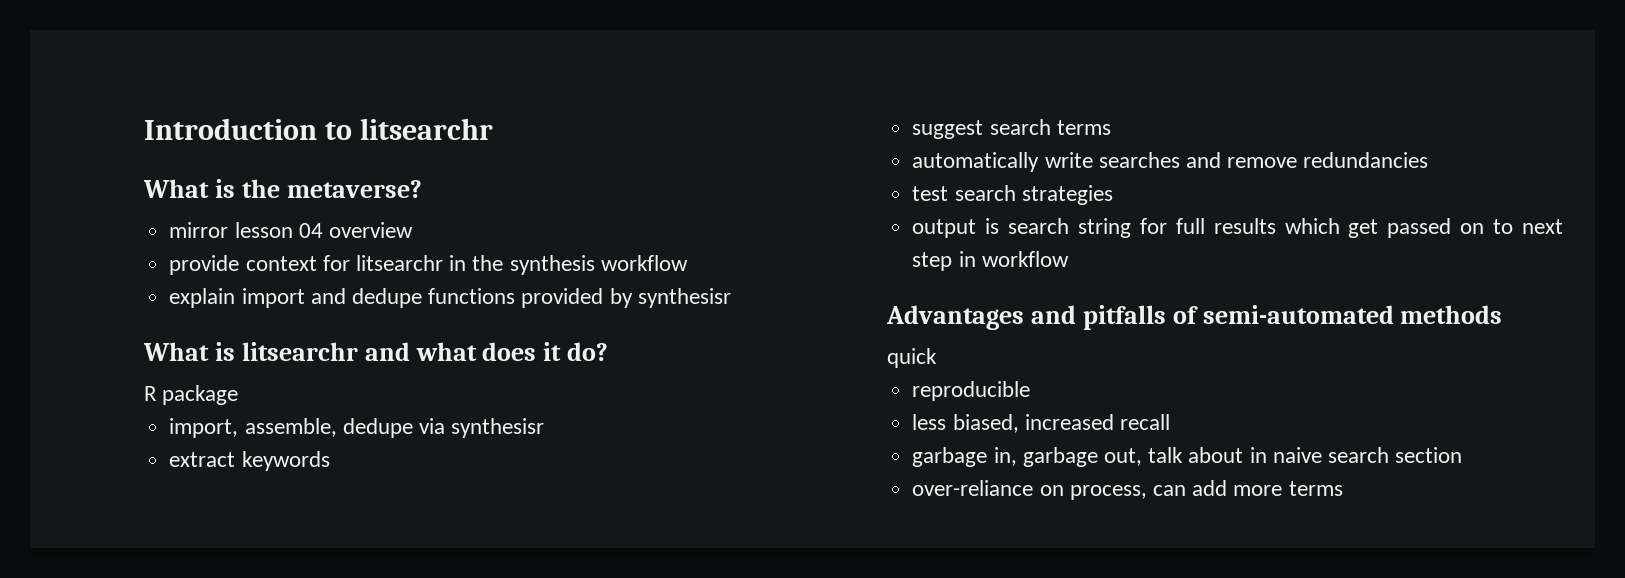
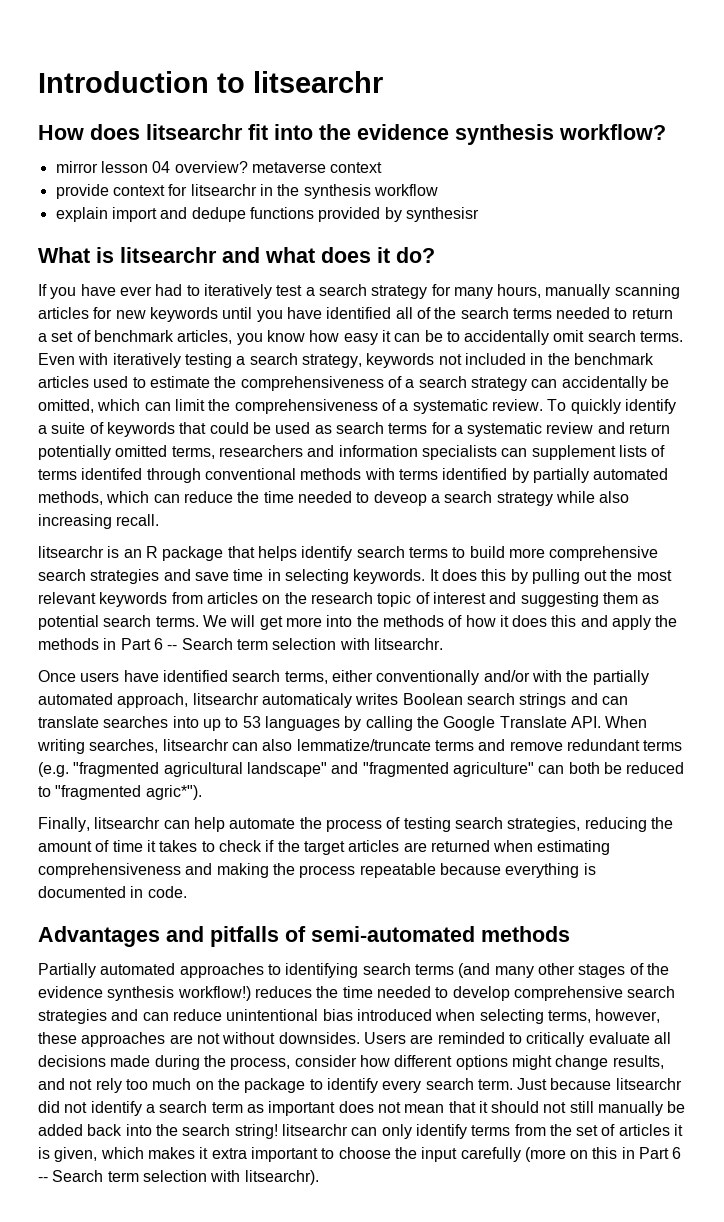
[143,179,422,198] What is the metaverse? -> [38,124,666,145] How does litsearchr fit into the evidence synthesis workflow?
[328,222,413,238] overview -> [174,161,383,173] overview? metaverse context
[144,385,239,405] [169,418,545,438] [169,451,330,471] [912,119,1111,139] [912,152,1429,172] [912,185,1113,205] [912,218,1563,238] [912,251,1069,271] R package // import, assemble, dedupe via synthesisr // extract keywords // suggest search terms // automatically write searches and remove redundancies // test search strategies // output is search string for full results which get passed on to next step in workflow -> [38,284,680,299] [38,307,673,322] [38,330,684,345] [38,353,654,368] [38,376,669,391] [38,399,676,414] [38,422,671,437] [38,445,666,460] [38,468,669,483] [38,491,630,506] [38,514,160,529] [38,546,659,561] [38,569,672,584] [38,592,660,607] [38,615,678,630] [38,638,443,650] [38,670,649,685] [38,693,628,708] [38,716,648,731] [37,739,683,754] [38,762,685,777] [38,785,202,800] [38,817,673,832] [38,840,611,855] [38,863,596,878] [38,886,187,898] If you have ever had to iteratively test a search strategy for many hours, manually scanning articles for new keywords until you have identified all of the search terms needed to return a set of benchmark articles, you know how easy it can be to accidentally omit search terms. Even with iteratively testing a search strategy, keywords not included in the benchmark articles used to estimate the comprehensiveness of a search strategy can accidentally be omitted, which can limit the comprehensiveness of a systematic review. To quickly identify a suite of keywords that could be used as search terms for a systematic review and return potentially omitted terms, researchers and information specialists can supplement lists of terms identifed through conventional methods with terms identified by partially automated methods, which can reduce the time needed to deveop a search strategy while also increasing recall. // litsearchr is an R package that helps identify search terms to build more comprehensive search strategies and save time in selecting keywords. It does this by pulling out the most relevant keywords from articles on the research topic of interest and suggesting them as potential search terms. We will get more into the methods of how it does this and apply the methods in Part 6 -- Search term selection with litsearchr. // Once users have identified search terms, either conventionally and/or with the partially automated approach, litsearchr automaticaly writes Boolean search strings and can translate searches into up to 53 languages by calling the Google Translate API. When writing searches, litsearchr can also lemmatize/truncate terms and remove redundant terms (e.g. "fragmented agricultural landscape" and "fragmented agriculture" can both be reduced to "fragmented agric*"). // Finally, litsearchr can help automate the process of testing search strategies, reducing the amount of time it takes to check if the target articles are returned when estimating comprehensiveness and making the process repeatable because everything is documented in code.
[887,348,937,368] [912,381,1031,401] [912,414,1170,433] [912,447,1463,467] [912,480,1343,500] quick // reproducible // less biased, increased recall // garbage in, garbage out, talk about in naive search section // over-reliance on process, can add more terms -> [38,963,669,978] [38,986,676,1001] [38,1009,661,1024] [38,1032,671,1047] [38,1055,664,1070] [38,1078,682,1093] [38,1101,686,1116] [38,1124,684,1139] [38,1147,682,1162] [38,1170,319,1185] Partially automated approaches to identifying search terms (and many other stages of the evidence synthesis workflow!) reduces the time needed to develop comprehensive search strategies and can reduce unintentional bias introduced when selecting terms, however, these approaches are not without downsides. Users are reminded to critically evaluate all decisions made during the process, consider how different options might change results, and not rely too much on the package to identify every search term. Just because litsearchr did not identify a search term as important does not mean that it should not still manually be added back into the search string! litsearchr can only identify terms from the set of articles it is given, which makes it extra important to choose the input carefully (more on this in Part 6 -- Search term selection with litsearchr).

